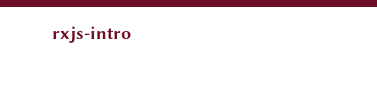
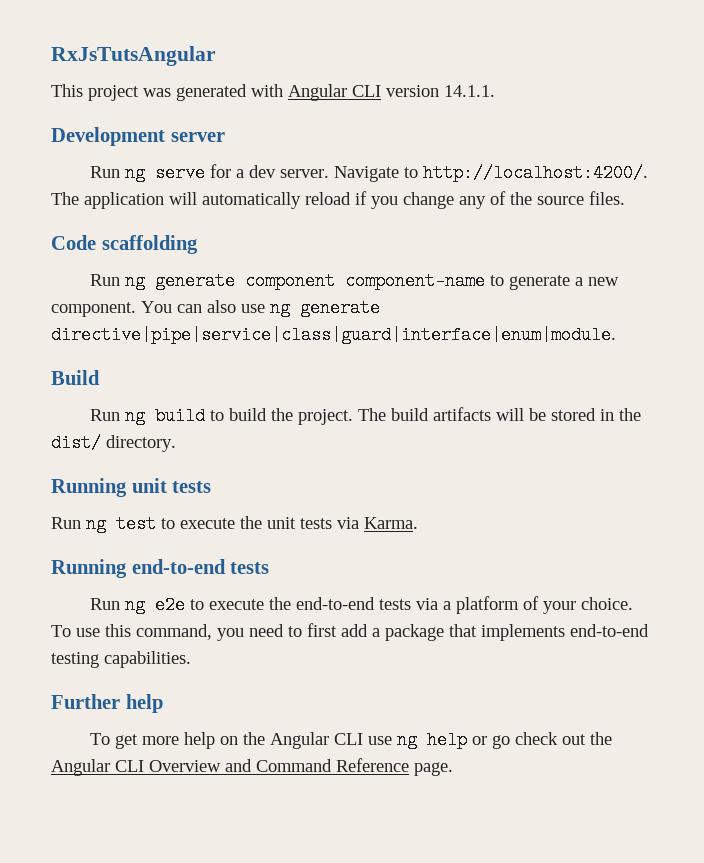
[52,26,131,43] rxjs-intro -> [51,46,216,66] [51,84,495,101] [51,127,225,146] [89,164,648,182] [51,191,625,209] [51,235,198,254] [89,272,619,290] [51,299,380,317] [51,326,616,344] [51,370,100,385] [89,407,641,425] [51,434,176,452] [51,478,212,497] [51,515,418,533] [51,559,270,578] [89,596,633,614] [51,623,649,641] [51,651,191,668] [51,694,163,713] [89,731,612,749] [51,758,453,776] RxJsTutsAngular // This project was generated with Angular CLI version 14.1.1. // Development server // Run ng serve for a dev server. Navigate to http://localhost:4200/. The application will automatically reload if you change any of the source files. // Code scaffolding // Run ng generate component component-name to generate a new component. You can also use ng generate directive|pipe|service|class|guard|interface|enum|module. // Build // Run ng build to build the project. The build artifacts will be stored in the dist/ directory. // Running unit tests // Run ng test to execute the unit tests via Karma. // Running end-to-end tests // Run ng e2e to execute the end-to-end tests via a platform of your choice. To use this command, you need to first add a package that implements end-to-end testing capabilities. // Further help // To get more help on the Angular CLI use ng help or go check out the Angular CLI Overview and Command Reference page.

